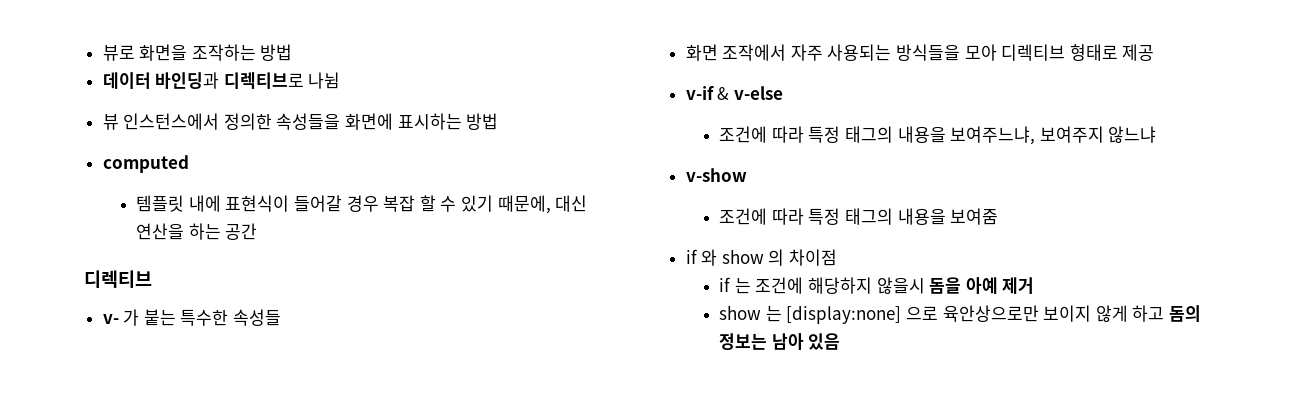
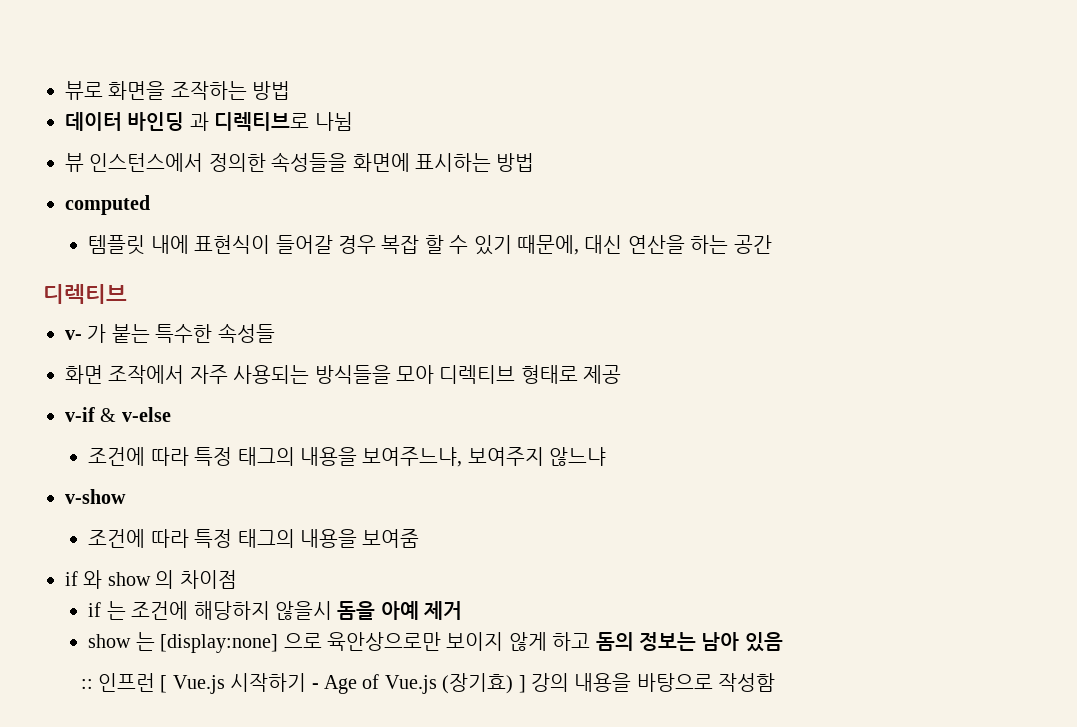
[155,72,220,89] 바인딩과 -> [127,112,209,131] 바인딩 과
(841, 341) none -> [80,673,776,694] // :: 인프런 [ Vue.js 시작하기 - Age of Vue.js (장기효) ] 강의 내용을 바탕으로 작성함

